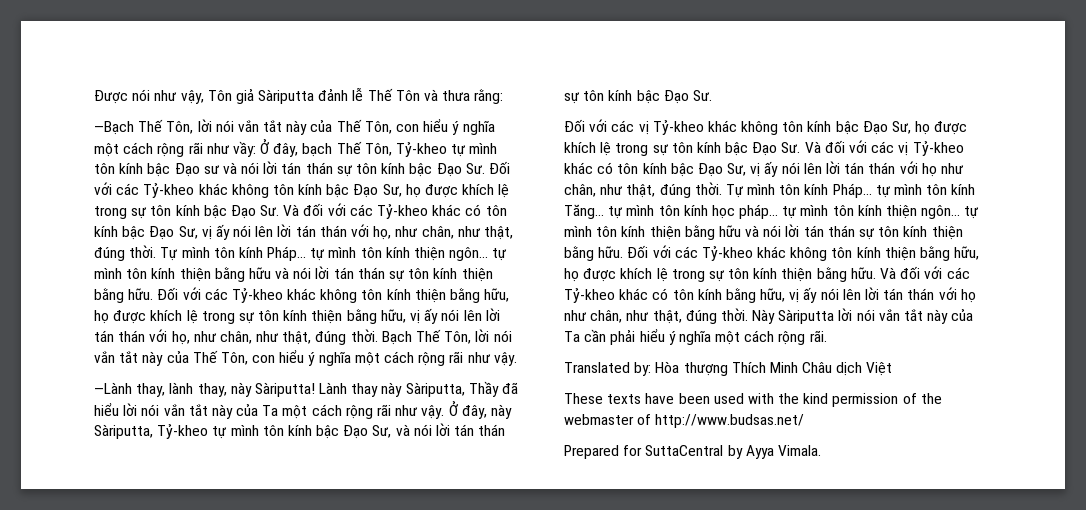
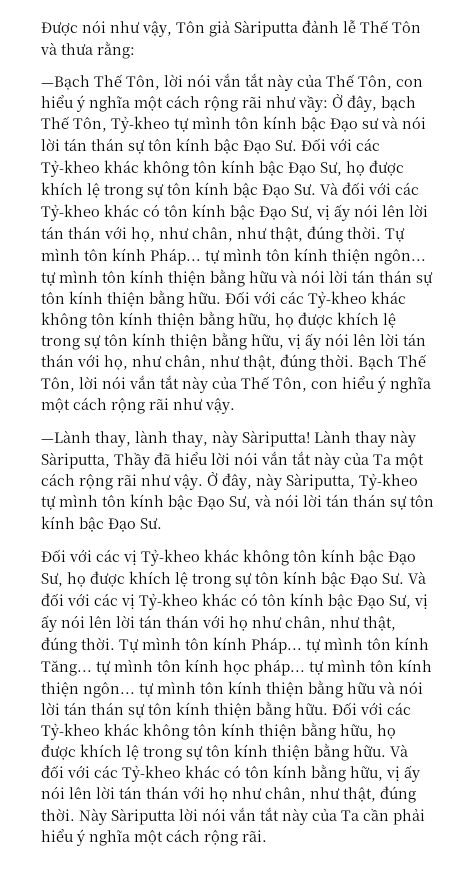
[564,361,893,376] [564,393,942,407] [564,414,805,428] [564,445,821,459] // Translated by: Hòa thượng Thích Minh Châu dịch Việt // These texts have been used with the kind permission of the webmaster of http://www.budsas.net/ // Prepared for SuttaCentral by Ayya Vimala. -> (267, 836) none

